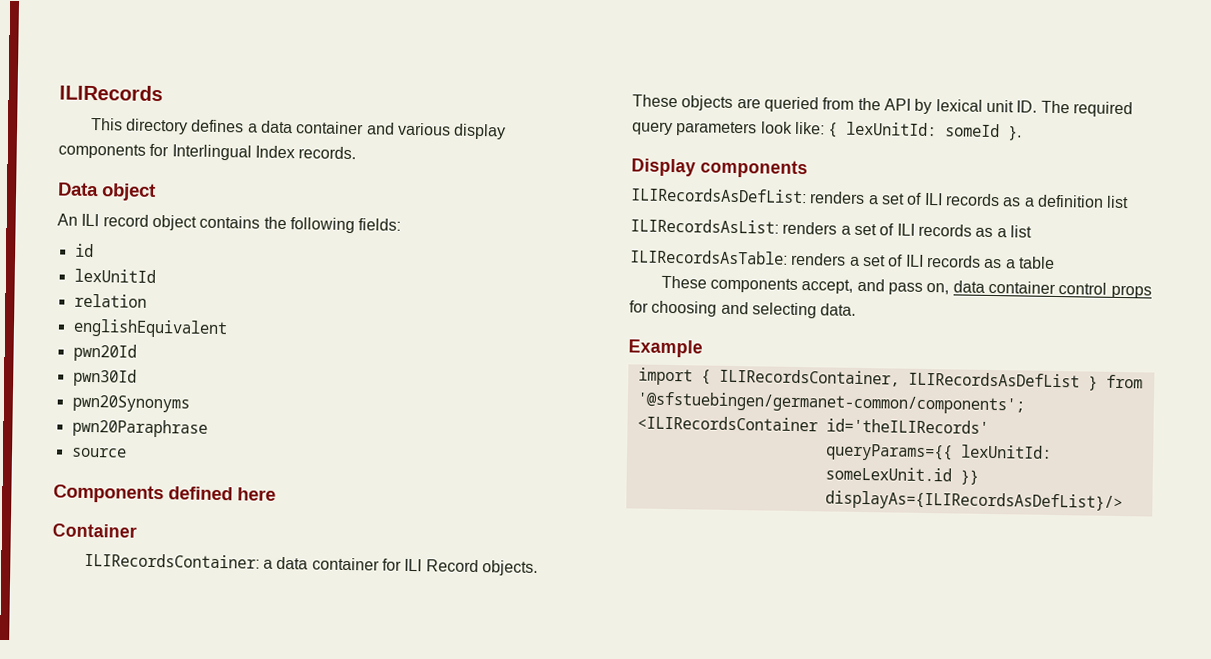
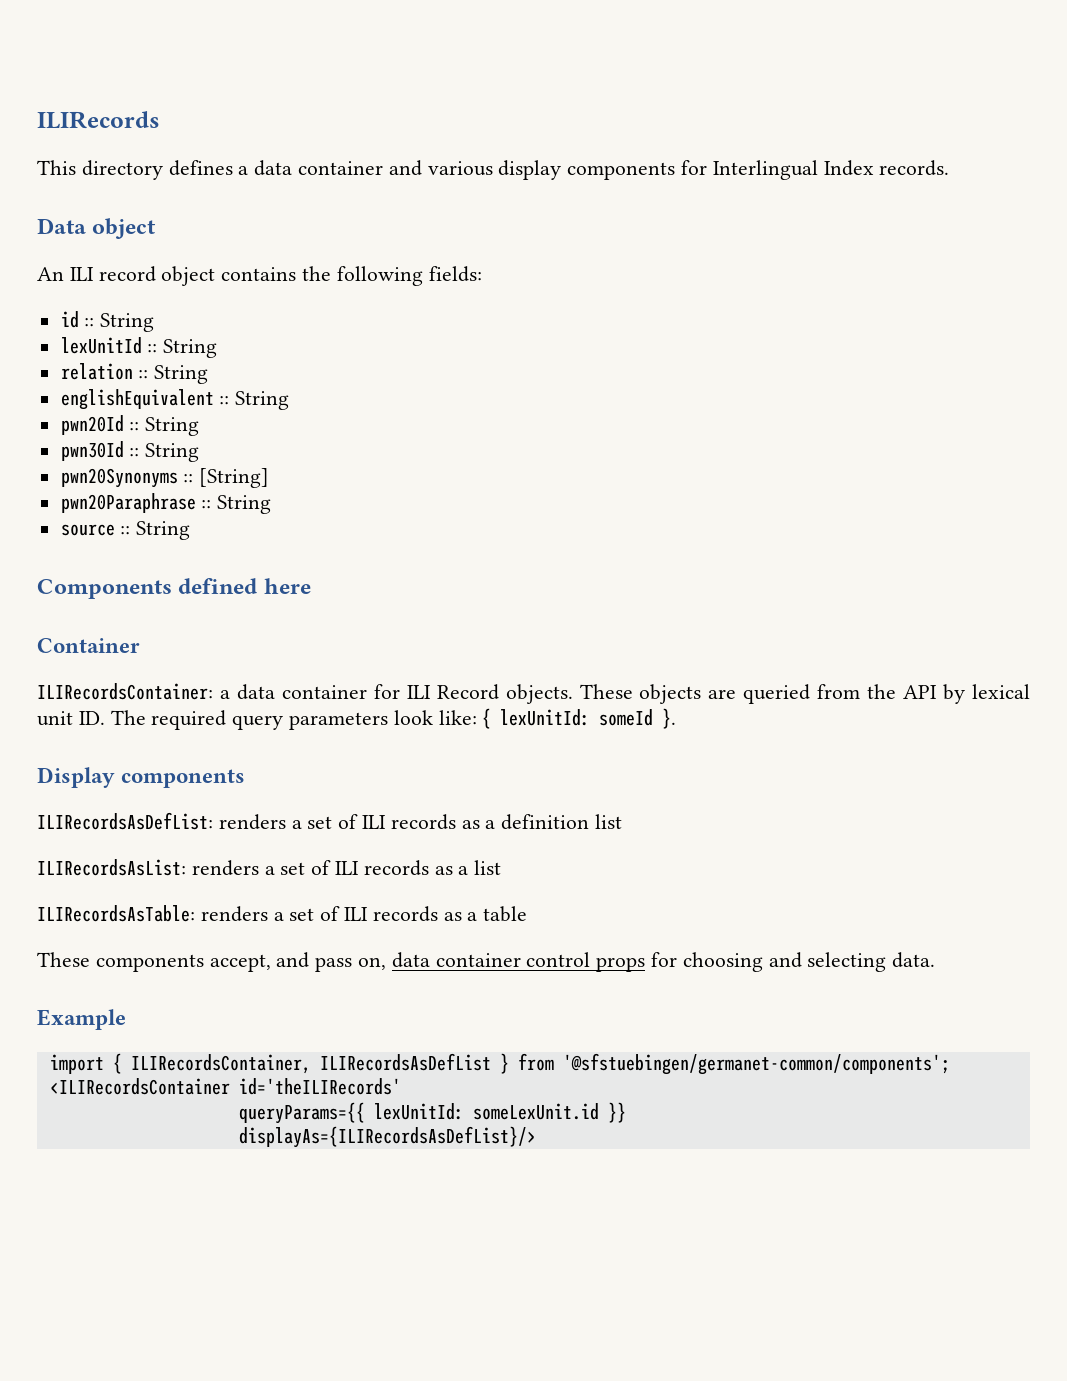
(94, 250) none -> [84,313,155,332] :: String
(156, 276) none -> [147,339,218,358] :: String
(147, 300) none -> [138,365,209,384] :: String
(228, 328) none -> [219,391,290,410] :: String
(137, 352) none -> [129,417,200,436] :: String
(137, 377) none -> [129,443,200,462] :: String
(190, 403) none -> [183,468,270,488] :: [String]
(208, 428) none -> [201,495,272,514] :: String
(127, 452) none -> [120,521,191,540] :: String

